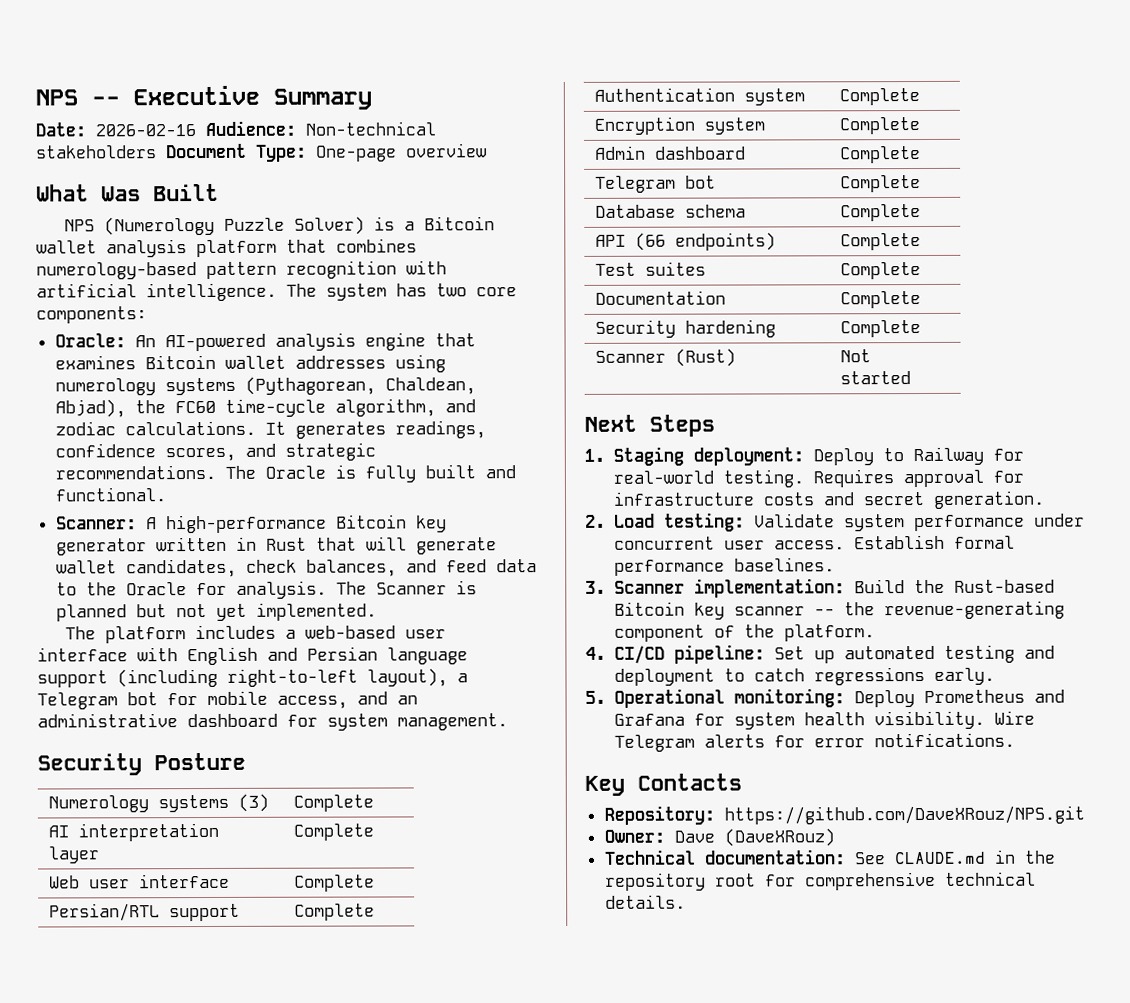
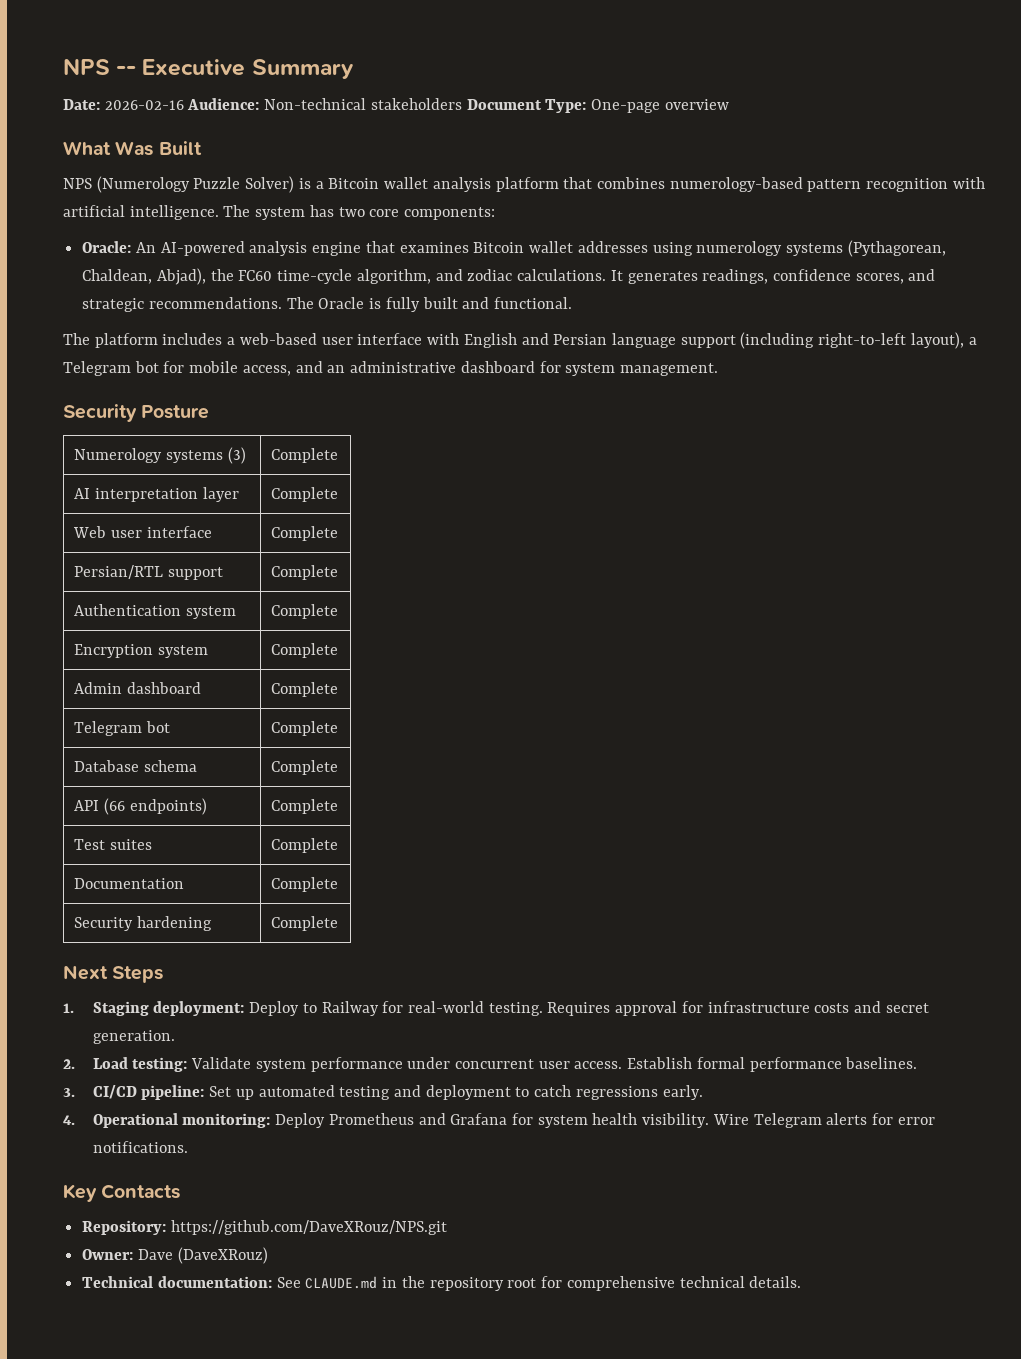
[55,514,447,534] [55,536,497,556] [55,558,537,578] [55,580,477,599] [55,602,377,622] // Scanner: A high-performance Bitcoin key generator written in Rust that will generate wallet candidates, check balances, and feed data to the Oracle for analysis. The Scanner is planned but not yet implemented. -> (573, 303) none
[595,348,737,367] [840,349,872,363] [840,371,912,385] // Scanner (Rust) | Not started -> (339, 923) none
[613,578,1055,598] [613,600,1065,620] [613,624,875,642] [585,646,606,660] Scanner implementation: Build the Rust-based Bitcoin key scanner -- the revenue-generating component of the platform. // 4. -> (75, 1092) none
[585,690,606,704] 5. -> [63,1115,75,1125] 4.

